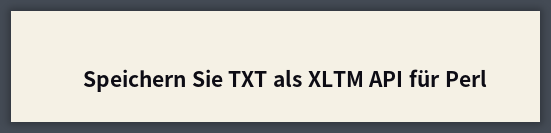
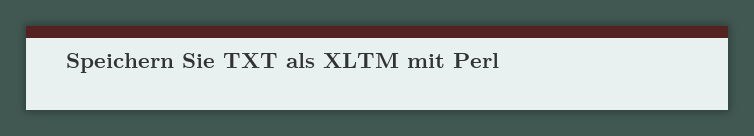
[368,69,441,87] API für -> [407,54,445,68] mit

